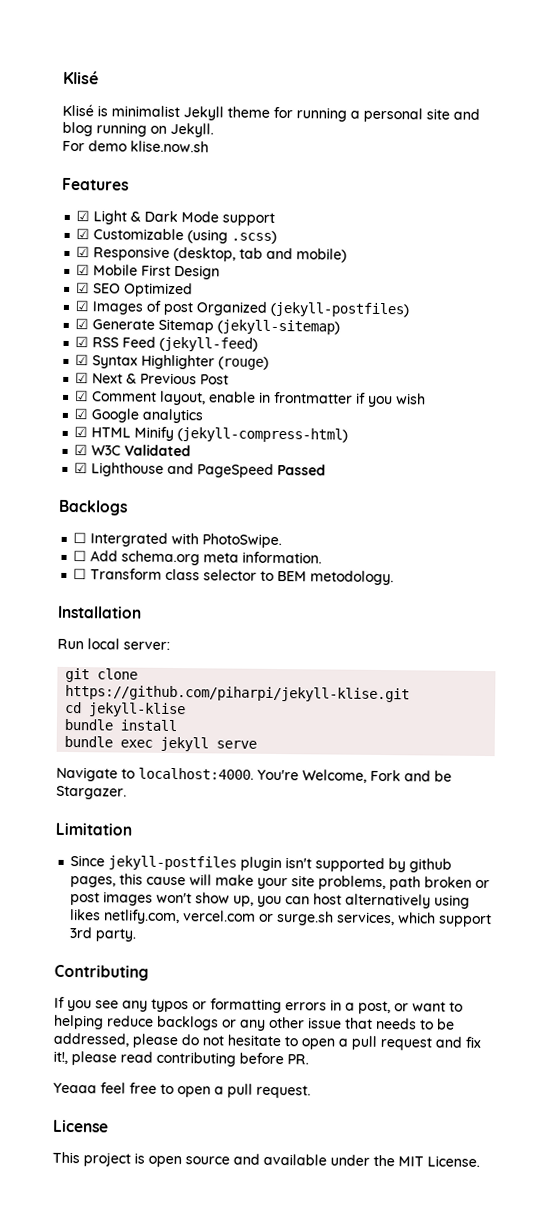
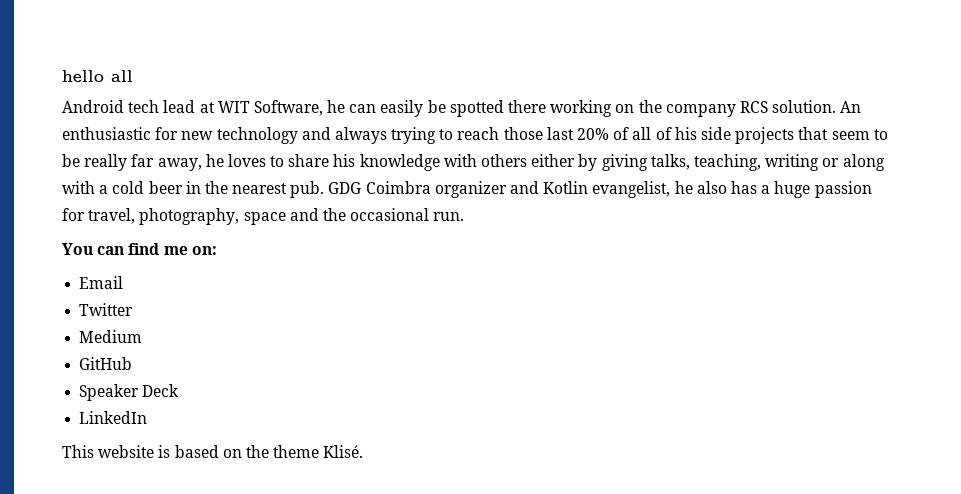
[63,70,99,85] [62,103,480,123] [62,121,214,138] [62,140,209,153] [62,177,129,191] [76,210,276,226] [76,228,278,244] [76,246,348,263] [76,264,221,280] [76,282,194,298] [75,300,410,318] [75,318,341,335] [75,336,259,352] [75,354,270,370] [75,372,230,385] [75,390,427,408] [74,408,204,424] [74,426,349,443] [74,444,192,457] [74,462,327,478] [58,499,128,516] [73,532,283,549] [73,550,323,566] [73,568,395,586] [57,605,142,619] [57,638,170,650] [65,667,139,683] [65,684,411,703] [65,701,187,718] [64,718,178,732] [64,735,258,752] [56,766,452,783] [56,785,127,800] [55,822,132,836] [70,855,453,873] [70,873,491,891] [70,891,471,909] [70,909,493,928] [69,927,137,942] [54,964,149,981] [54,996,463,1015] [54,1014,455,1031] [53,1032,481,1051] [53,1050,309,1067] [53,1082,311,1099] [53,1119,109,1133] [52,1151,480,1168] Klisé // Klisé is minimalist Jekyll theme for running a personal site and blog running on Jekyll. // For demo klise.now.sh // Features // ☑ Light & Dark Mode support // ☑ Customizable (using .scss) // ☑ Responsive (desktop, tab and mobile) // ☑ Mobile First Design // ☑ SEO Optimized // ☑ Images of post Organized (jekyll-postfiles) // ☑ Generate Sitemap (jekyll-sitemap) // ☑ RSS Feed (jekyll-feed) // ☑ Syntax Highlighter (rouge) // ☑ Next & Previous Post // ☑ Comment layout, enable in frontmatter if you wish // ☑ Google analytics // ☑ HTML Minify (jekyll-compress-html) // ☑ W3C Validated // ☑ Lighthouse and PageSpeed Passed // Backlogs // ☐ Intergrated with PhotoSwipe. // ☐ Add schema.org meta information. // ☐ Transform class selector to BEM metodology. // Installation // Run local server: // git clone https://github.com/piharpi/jekyll-klise.git // cd jekyll-klise // bundle install // bundle exec jekyll serve // Navigate to localhost:4000. You're Welcome, Fork and be Stargazer. // Limitation // Since jekyll-postfiles plugin isn't supported by github pages, this cause will make your site problems, path broken or post images won't show up, you can host alternatively using likes netlify.com, vercel.com or surge.sh services, which support 3rd party. // Contributing // If you see any typos or formatting errors in a post, or want to helping reduce backlogs or any other issue that needs to be addressed, please do not hesitate to open a pull request and fix it!, please read contributing before PR. // Yeaaa feel free to open a pull request. // License // This project is open source and available under the MIT License. -> [62,70,133,82] [62,100,862,117] [62,127,888,144] [62,154,885,171] [62,181,872,198] [62,208,465,225] [62,243,217,255] [79,276,124,289] [79,303,134,316] [79,330,143,343] [79,357,133,370] [79,384,180,401] [79,411,148,424] [62,445,364,458] hello all // Android tech lead at WIT Software, he can easily be spotted there working on the company RCS solution. An enthusiastic for new technology and always trying to reach those last 20% of all of his side projects that seem to be really far away, he loves to share his knowledge with others either by giving talks, teaching, writing or along with a cold beer in the nearest pub. GDG Coimbra organizer and Kotlin evangelist, he also has a huge passion for travel, photography, space and the occasional run. // You can find me on: // Email // Twitter // Medium // GitHub // Speaker Deck // LinkedIn // This website is based on the theme Klisé.

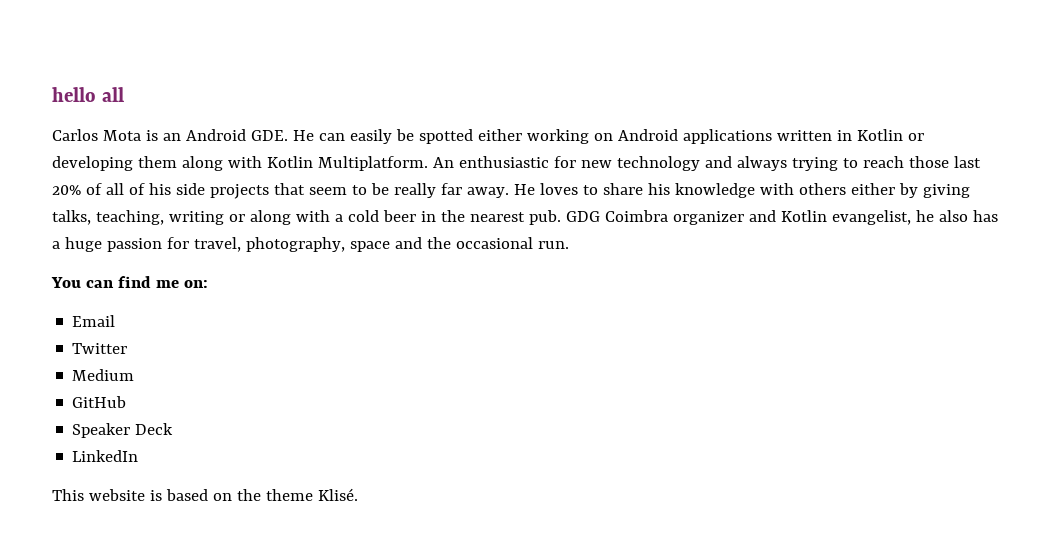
[62,100,346,116] Android tech lead at WIT Software, he -> [52,129,314,141] Carlos Mota is an Android GDE. He
[508,100,547,113] there -> [477,129,522,141] either
[638,100,837,117] the company RCS solution. -> [617,129,924,144] [52,156,428,171] Android applications written in Kotlin or developing them along with Kotlin Multiplatform.
[157,154,224,171] away, he -> [466,184,535,198] away. He

